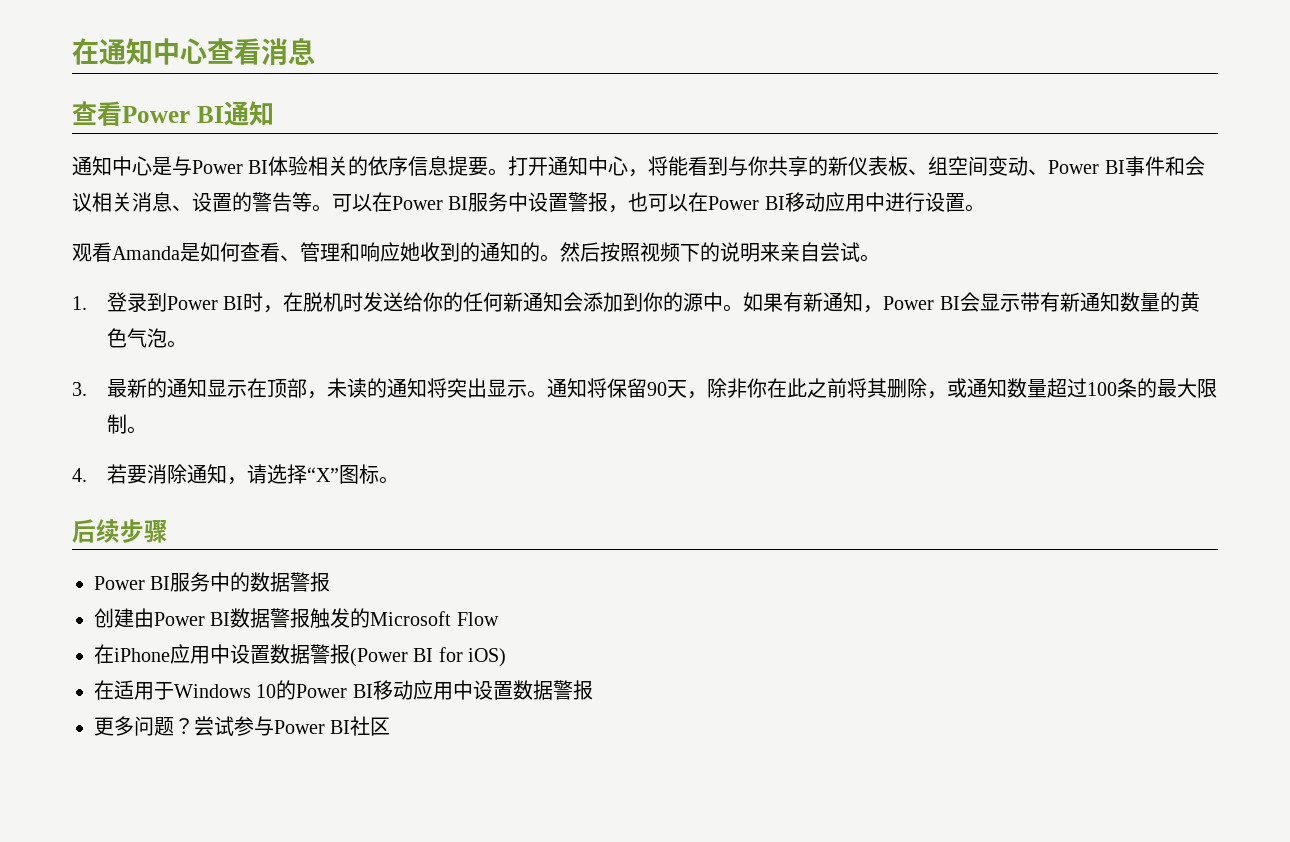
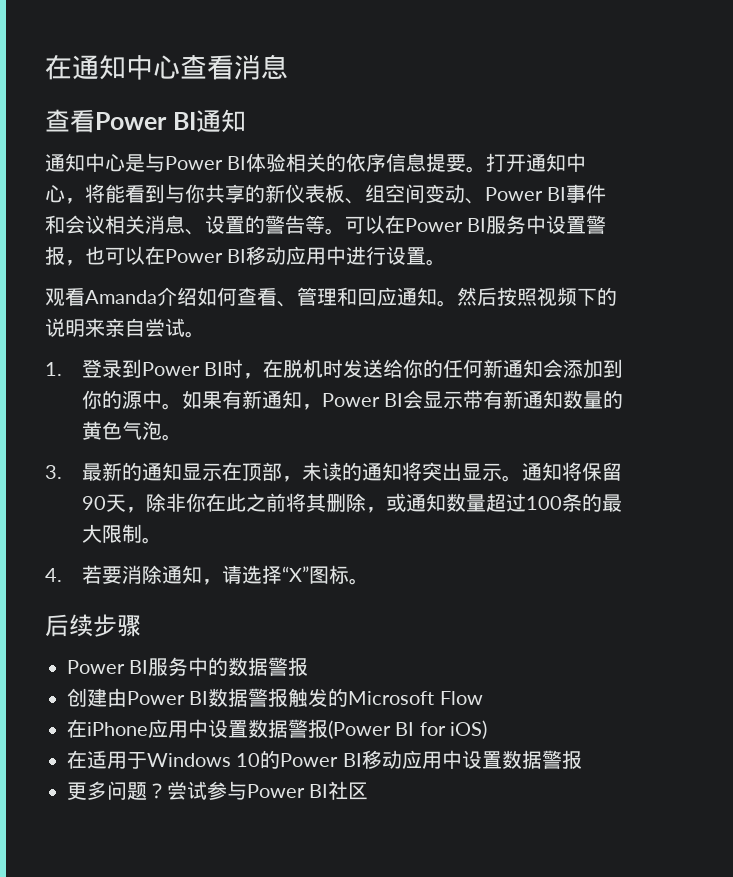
[180,243,200,262] 是 -> [157,287,197,306] 介绍
[360,242,540,262] 响应她收到的通知的 -> [357,287,437,306] 回应通知

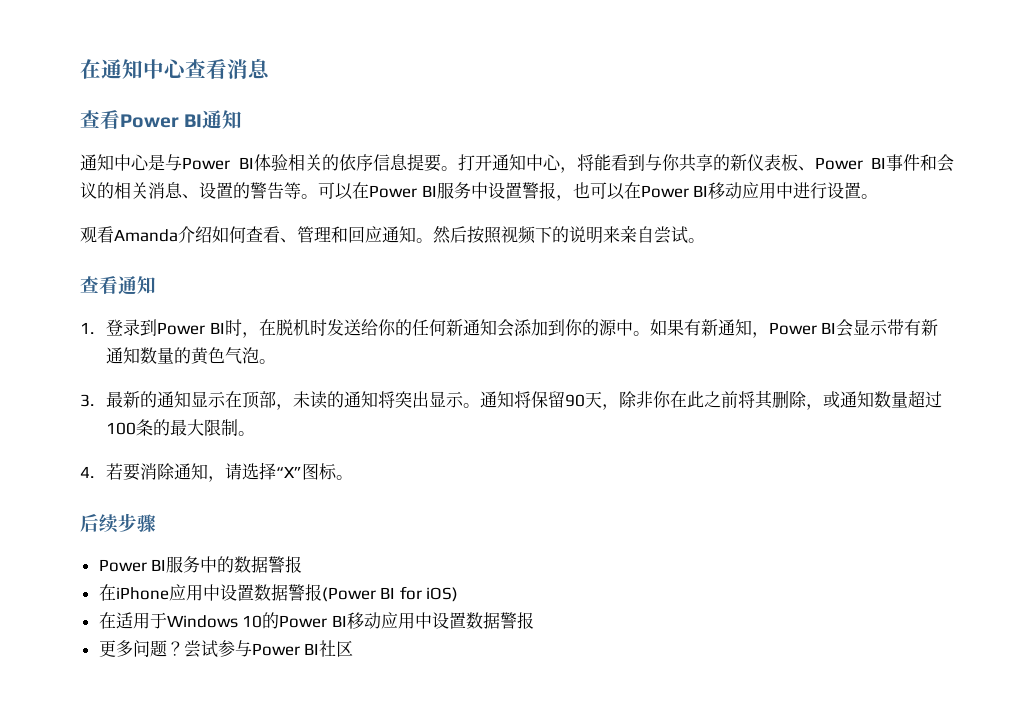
[365,184,485,204] 组空间变动、 -> (815, 168) none
(105, 224) none -> [97,182,114,199] 的
(205, 334) none -> [80,276,156,295] // 查看通知
[67,688,483,707] // 创建由Power BI数据警报触发的Microsoft Flow -> (303, 564) none

